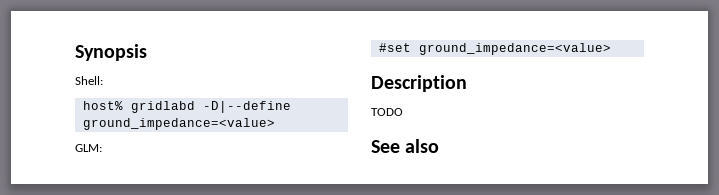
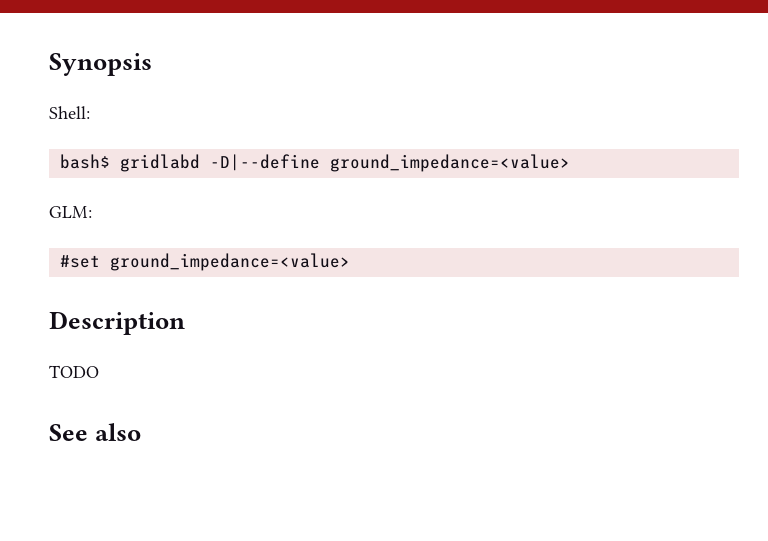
[82,101,123,110] host% -> [60,154,111,169] bash$

